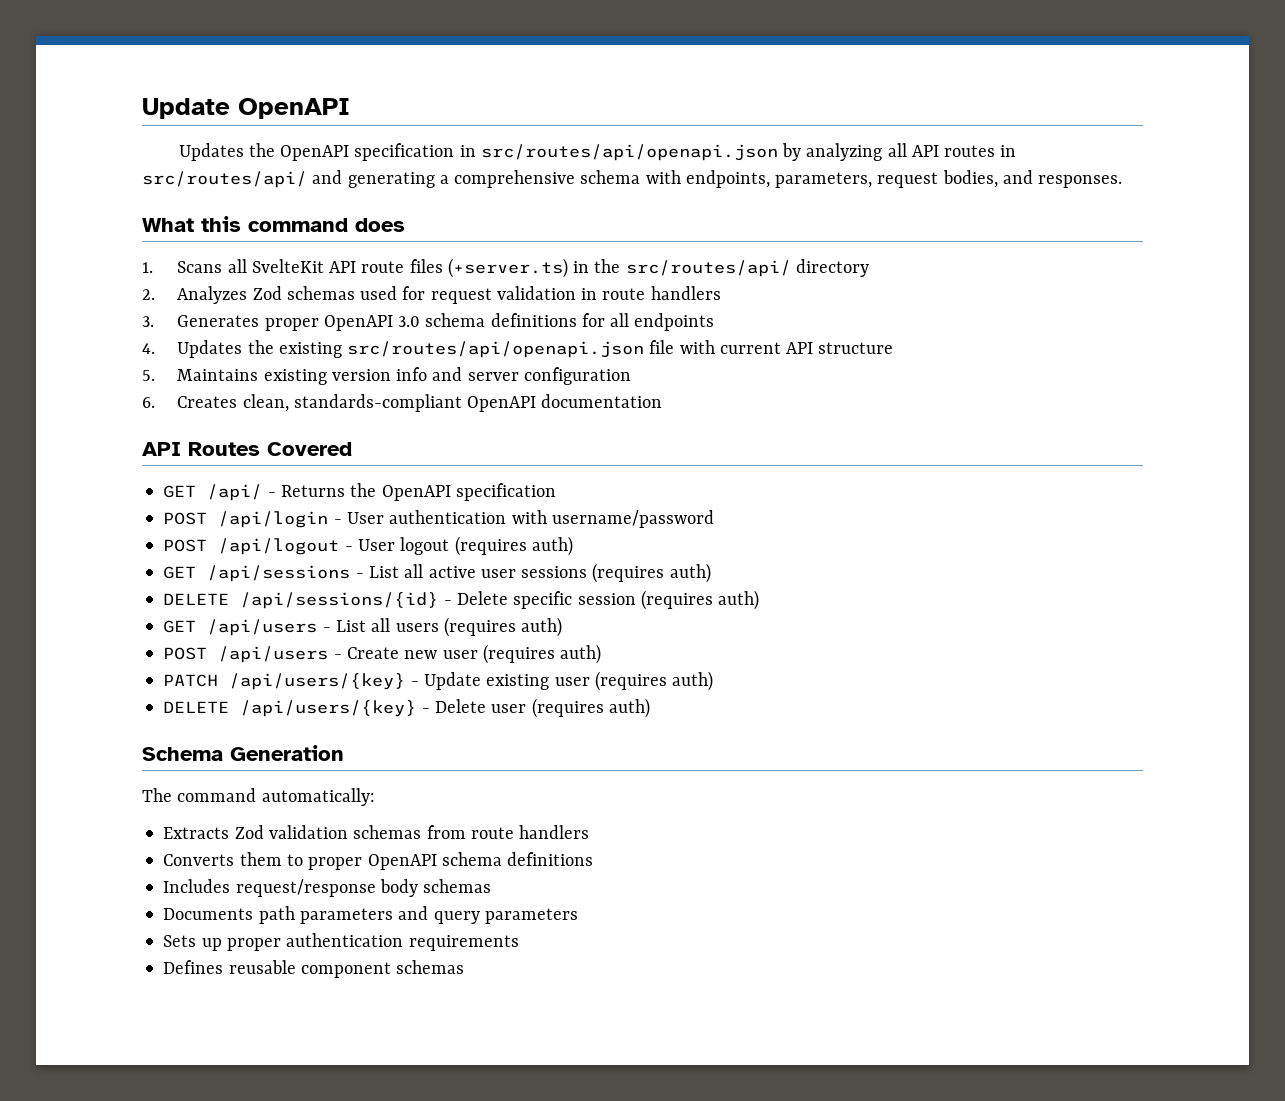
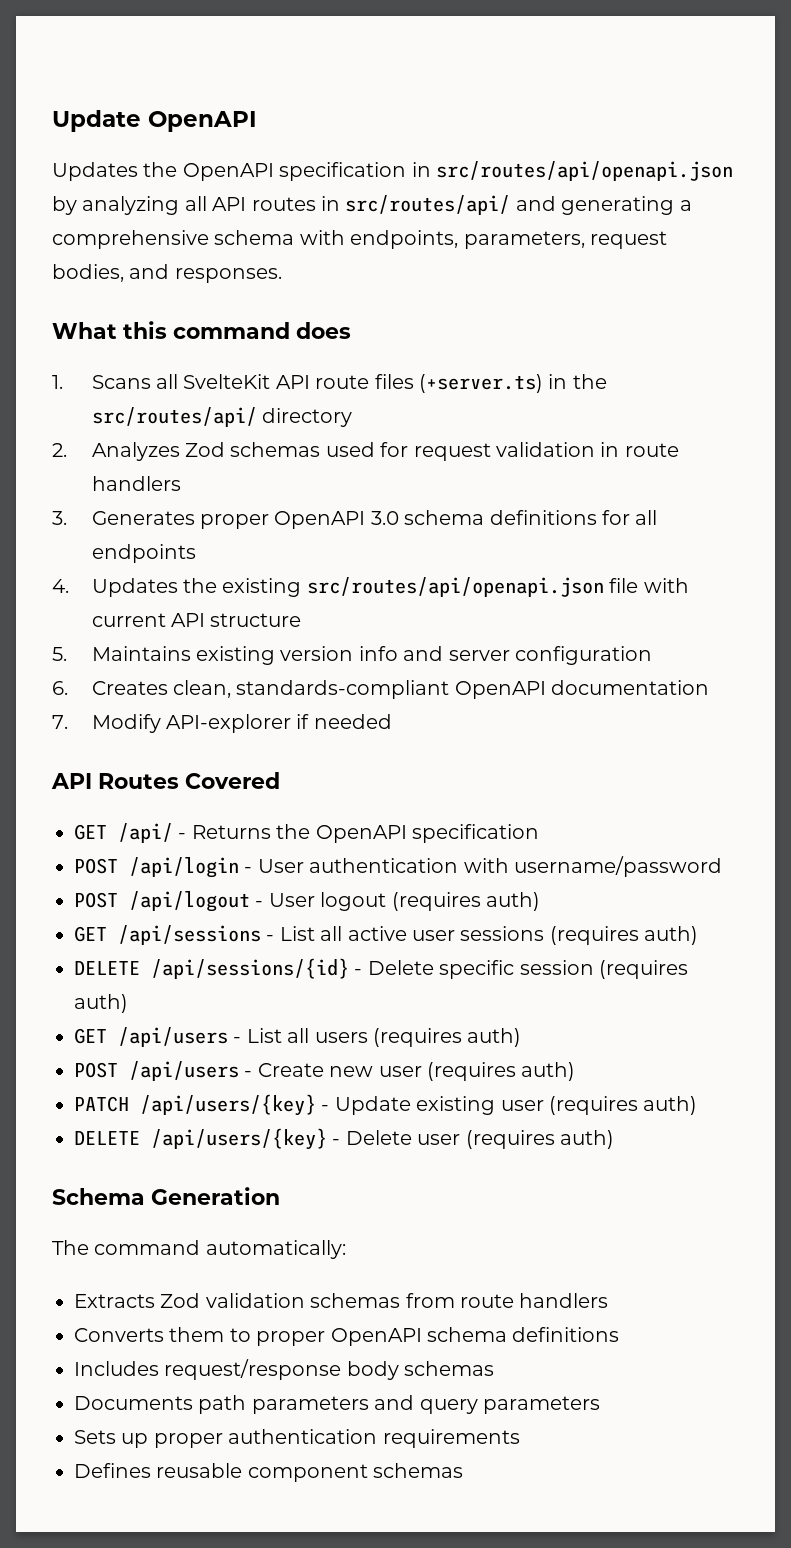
(663, 401) none -> [52,714,392,733] // 7. Modify API-explorer if needed

